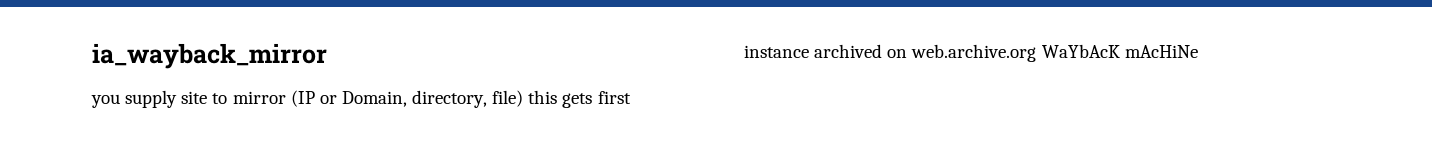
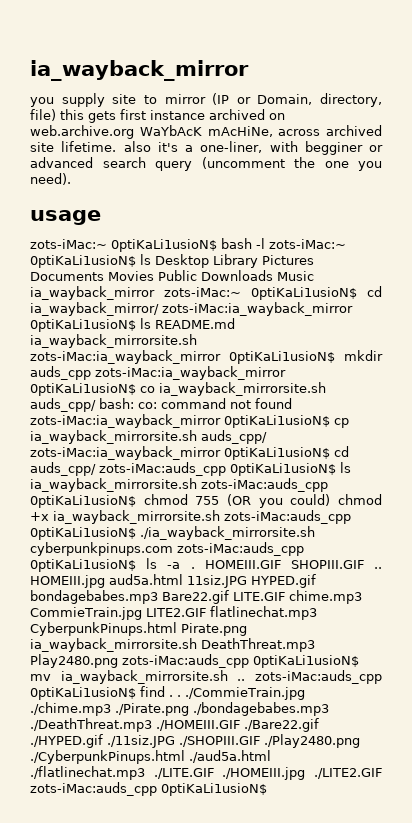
[1124,45,1198,58] mAcHiNe -> [207,125,382,137] [30,141,383,155] [30,157,382,171] [30,173,71,185] [30,210,101,225] [30,238,346,252] [30,254,314,268] [30,270,314,281] [30,286,382,300] [30,302,353,316] [30,318,235,332] [30,334,197,348] [30,350,383,364] [30,366,286,380] [30,382,326,396] [30,398,292,412] [30,414,349,428] [30,430,267,444] [30,446,349,460] [30,462,351,476] [30,478,328,492] [30,494,382,508] [30,510,351,524] [30,526,315,540] [30,542,304,556] [30,558,382,572] [30,574,316,588] [30,590,362,604] [30,606,317,620] [30,622,247,636] [30,638,315,652] [30,654,359,668] [30,670,382,684] [30,686,305,700] [30,702,329,716] [30,718,319,732] [30,734,360,748] [30,750,271,764] [30,766,383,780] [30,782,267,796] mAcHiNe, across archived site lifetime. also it's a one-liner, with begginer or advanced search query (uncomment the one you need). // usage // zots-iMac:~ 0ptiKaLi1usioN$ bash -l zots-iMac:~ 0ptiKaLi1usioN$ ls Desktop Library Pictures Documents Movies Public Downloads Music ia_wayback_mirror zots-iMac:~ 0ptiKaLi1usioN$ cd ia_wayback_mirror/ zots-iMac:ia_wayback_mirror 0ptiKaLi1usioN$ ls README.md ia_wayback_mirrorsite.sh zots-iMac:ia_wayback_mirror 0ptiKaLi1usioN$ mkdir auds_cpp zots-iMac:ia_wayback_mirror 0ptiKaLi1usioN$ co ia_wayback_mirrorsite.sh auds_cpp/ bash: co: command not found zots-iMac:ia_wayback_mirror 0ptiKaLi1usioN$ cp ia_wayback_mirrorsite.sh auds_cpp/ zots-iMac:ia_wayback_mirror 0ptiKaLi1usioN$ cd auds_cpp/ zots-iMac:auds_cpp 0ptiKaLi1usioN$ ls ia_wayback_mirrorsite.sh zots-iMac:auds_cpp 0ptiKaLi1usioN$ chmod 755 (OR you could) chmod +x ia_wayback_mirrorsite.sh zots-iMac:auds_cpp 0ptiKaLi1usioN$ ./ia_wayback_mirrorsite.sh cyberpunkpinups.com zots-iMac:auds_cpp 0ptiKaLi1usioN$ ls -a . HOMEIII.GIF SHOPIII.GIF .. HOMEIII.jpg aud5a.html 11siz.JPG HYPED.gif bondagebabes.mp3 Bare22.gif LITE.GIF chime.mp3 CommieTrain.jpg LITE2.GIF flatlinechat.mp3 CyberpunkPinups.html Pirate.png ia_wayback_mirrorsite.sh DeathThreat.mp3 Play2480.png zots-iMac:auds_cpp 0ptiKaLi1usioN$ mv ia_wayback_mirrorsite.sh .. zots-iMac:auds_cpp 0ptiKaLi1usioN$ find . . ./CommieTrain.jpg ./chime.mp3 ./Pirate.png ./bondagebabes.mp3 ./DeathThreat.mp3 ./HOMEIII.GIF ./Bare22.gif ./HYPED.gif ./11siz.JPG ./SHOPIII.GIF ./Play2480.png ./CyberpunkPinups.html ./aud5a.html ./flatlinechat.mp3 ./LITE.GIF ./HOMEIII.jpg ./LITE2.GIF zots-iMac:auds_cpp 0ptiKaLi1usioN$

